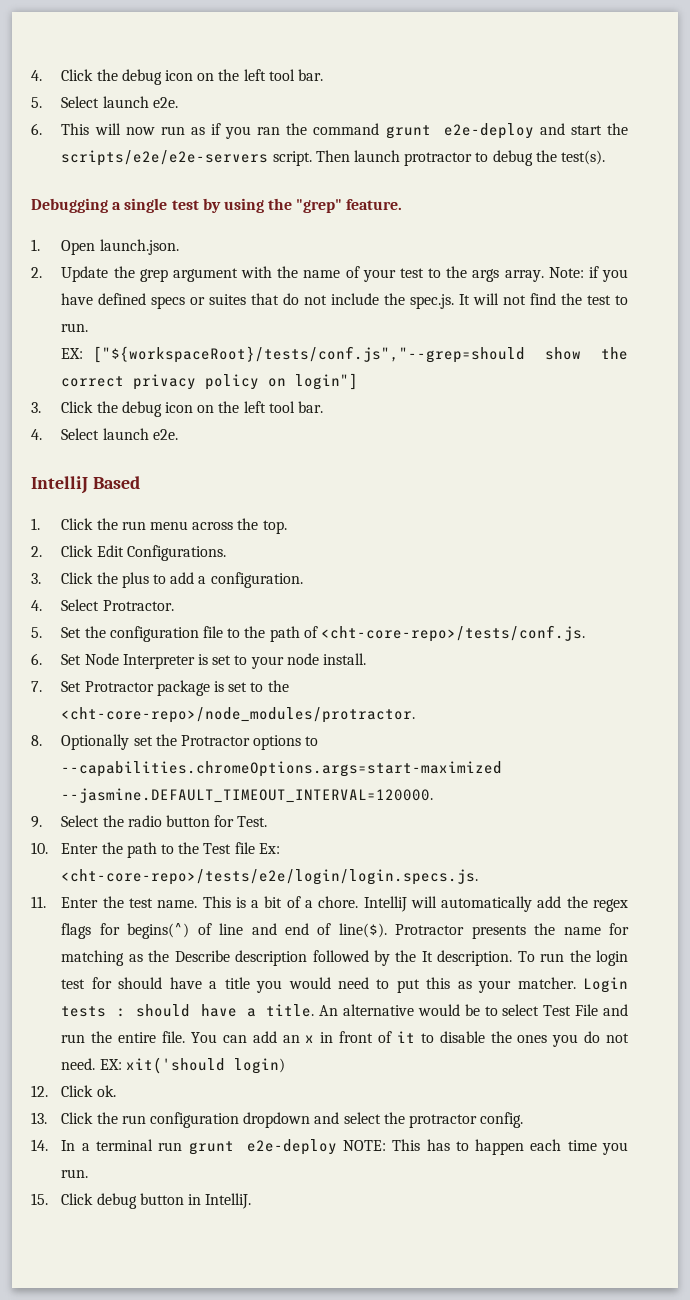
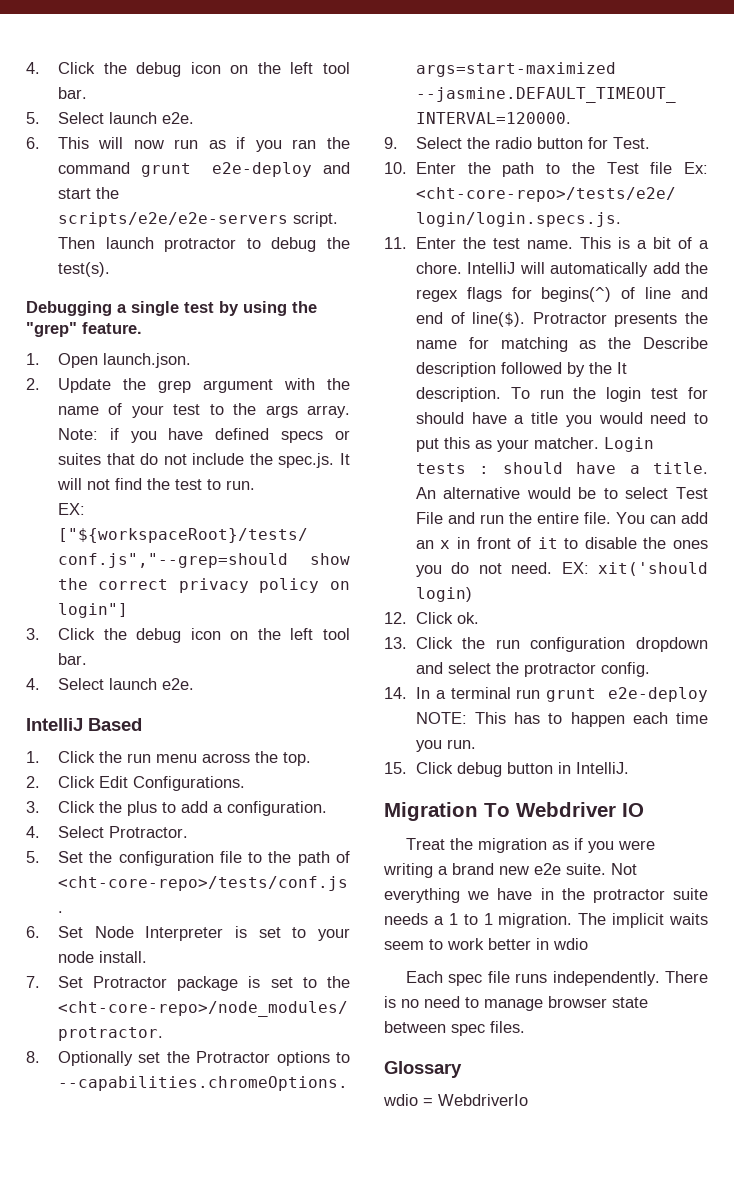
(252, 1201) none -> [384,802,644,821] [406,838,656,853] [383,863,637,878] [384,888,708,903] [384,913,708,928] [384,938,588,950] [406,971,708,986] [384,996,648,1011] [384,1021,525,1036] [384,1061,462,1078] [383,1094,528,1106] // Migration To Webdriver IO // Treat the migration as if you were writing a brand new e2e suite. Not everything we have in the protractor suite needs a 1 to 1 migration. The implicit waits seem to work better in wdio // Each spec file runs independently. There is no need to manage browser state between spec files. // Glossary // wdio = WebdriverIo

